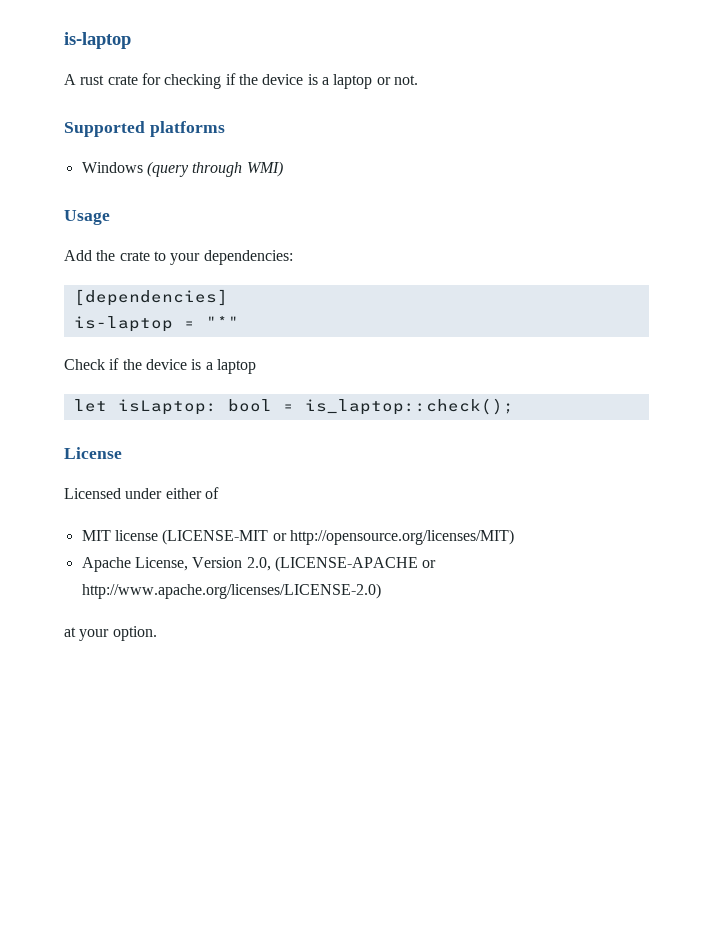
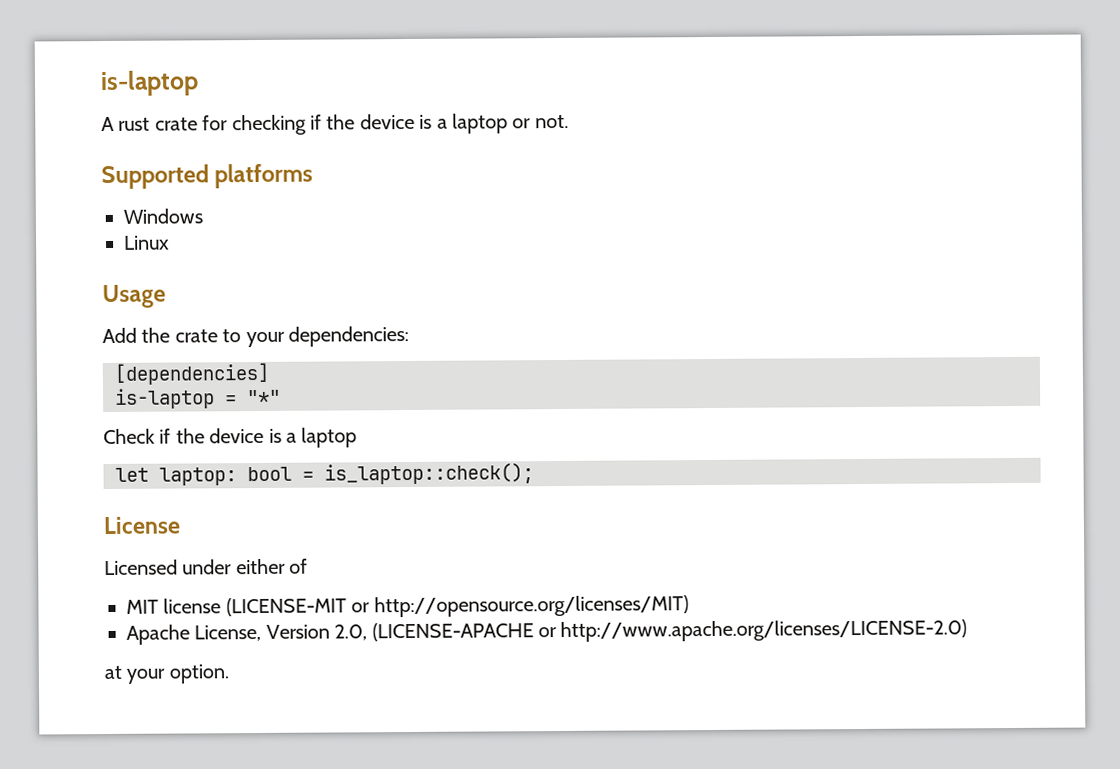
[146,161,283,177] (query through WMI) -> [124,235,170,250] // Linux
[117,399,217,415] isLaptop: -> [159,467,237,486] laptop:

